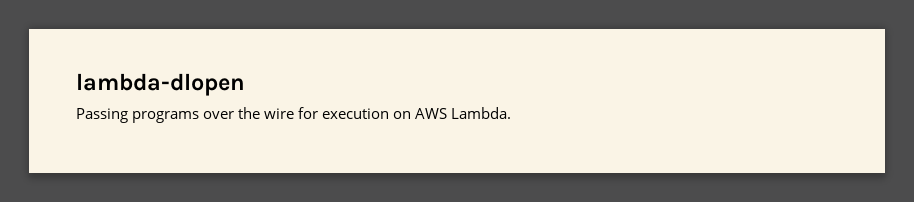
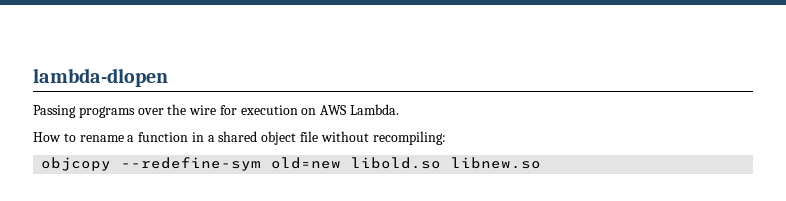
(512, 113) none -> [33,131,446,145] [41,157,542,171] // How to rename a function in a shared object file without recompiling: // objcopy --redefine-sym old=new libold.so libnew.so

